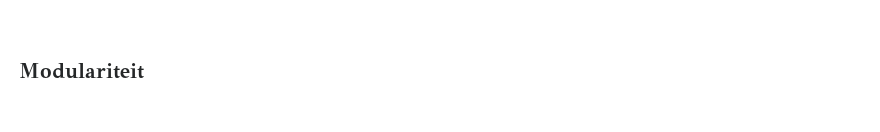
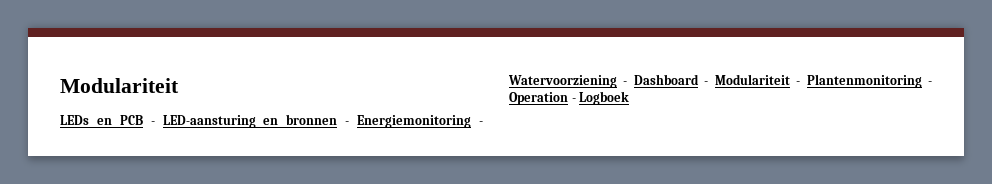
[19,63,144,79] Modulariteit -> [60,78,179,93] [60,114,483,128] [508,74,932,88] [509,91,630,105] Modulariteit // LEDs en PCB - LED-aansturing en bronnen - Energiemonitoring - Watervoorziening - Dashboard - Modulariteit - Plantenmonitoring - Operation - Logboek

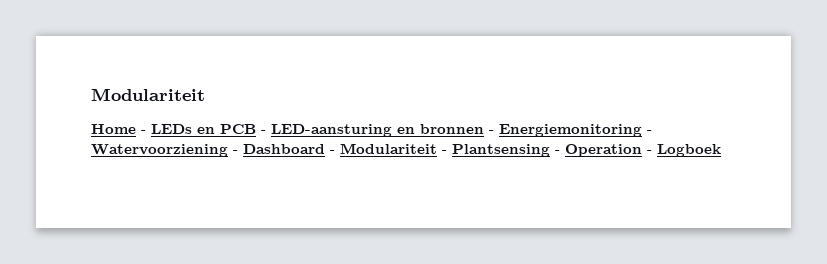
(179, 85) none -> [91,124,146,134] Home -
[806,74,922,88] Plantenmonitoring -> [452,144,550,157] Plantsensing

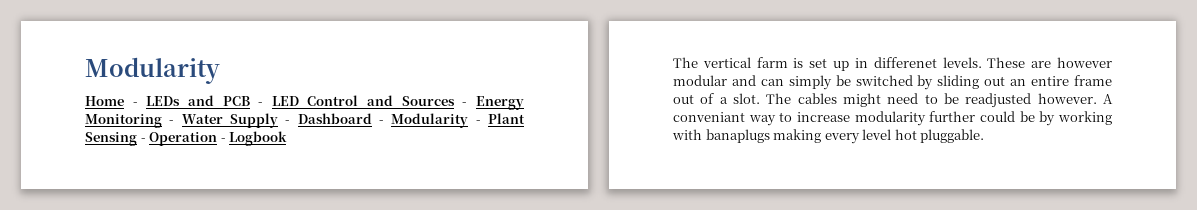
[91,88,205,101] Modulariteit -> [85,57,220,84] Modularity
[197,127,215,134] en -> [187,95,214,106] and
[271,124,652,137] [91,143,721,157] LED-aansturing en bronnen - Energiemonitoring - Watervoorziening - Dashboard - Modulariteit - Plantsensing - Operation - Logboek -> [271,95,524,110] [85,113,525,128] [85,131,288,146] [673,57,1112,71] [673,75,1112,90] [673,93,1113,108] [673,111,1112,126] [672,129,985,144] LED Control and Sources - Energy Monitoring - Water Supply - Dashboard - Modularity - Plant Sensing - Operation - Logbook // The vertical farm is set up in differenet levels. These are however modular and can simply be switched by sliding out an entire frame out of a slot. The cables might need to be readjusted however. A conveniant way to increase modularity further could be by working with banaplugs making every level hot pluggable.

